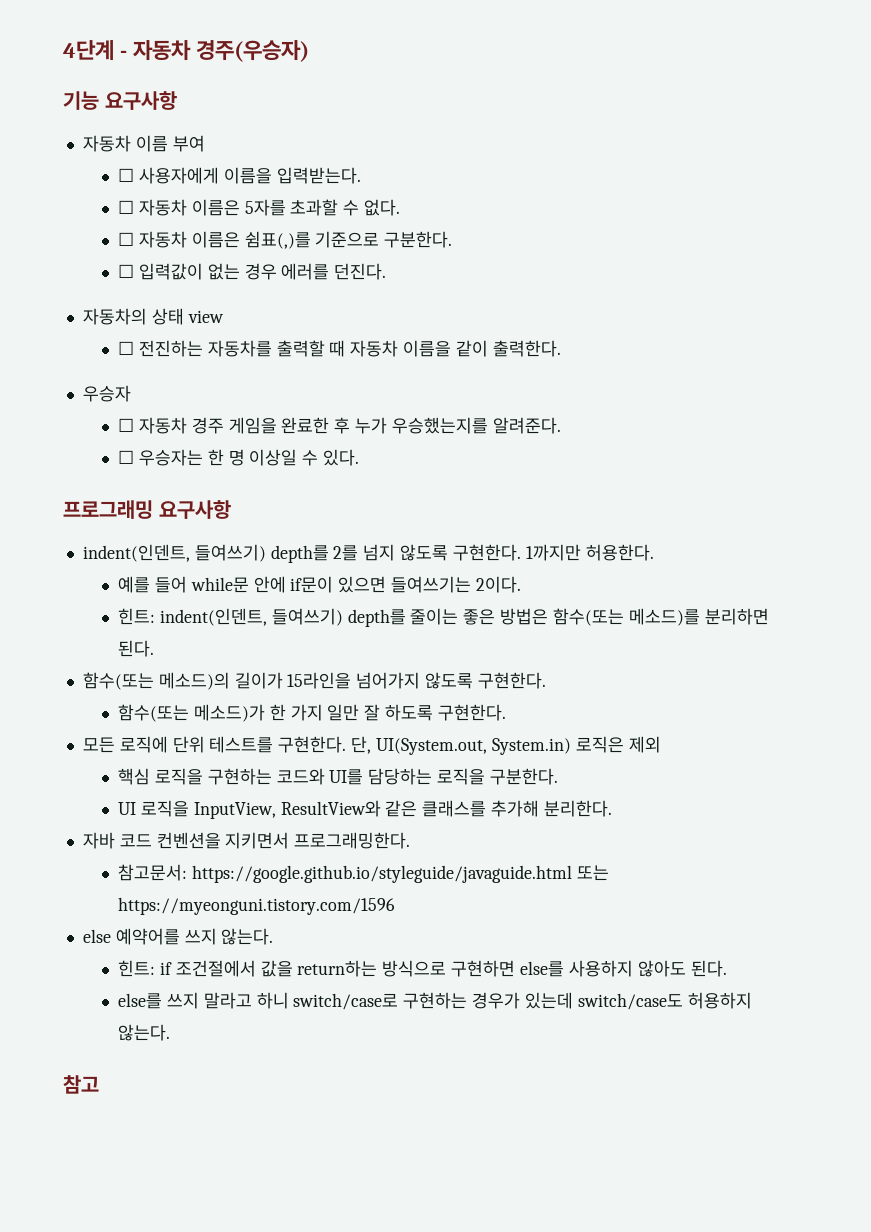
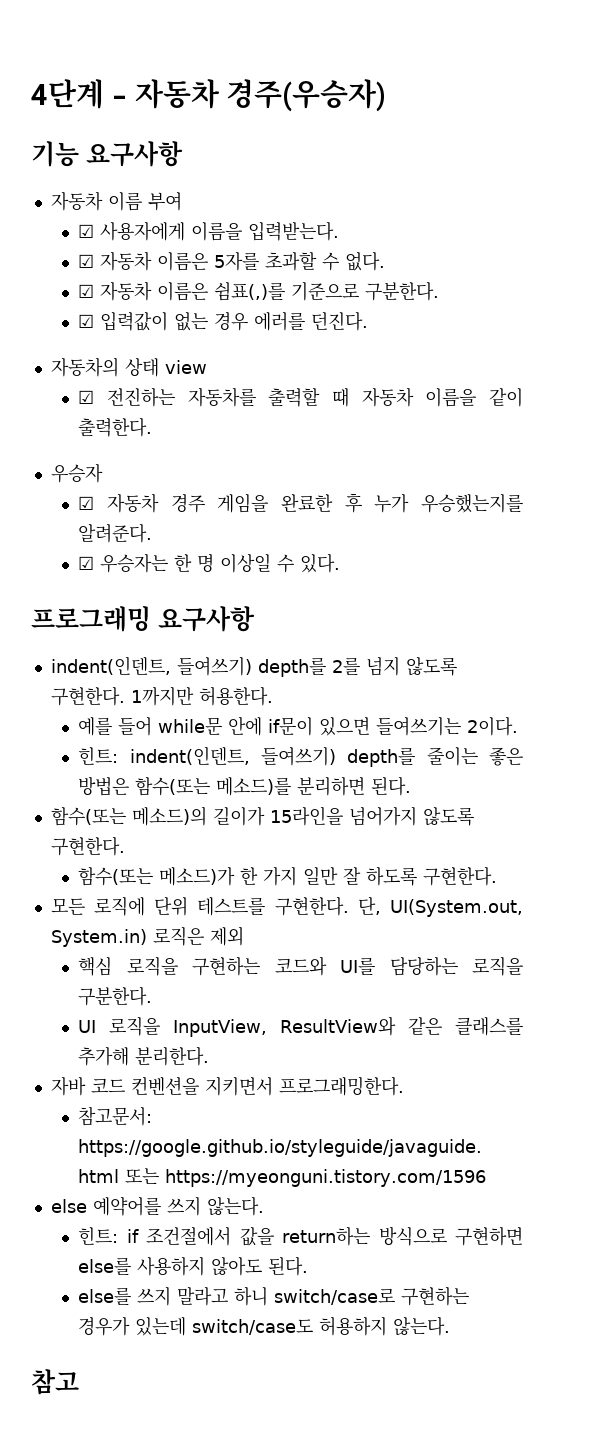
[117,168,134,182] ☐ -> [78,224,95,238] ☑
[117,200,134,214] ☐ -> [78,254,95,268] ☑
[117,232,134,246] ☐ -> [78,284,95,298] ☑
[117,264,134,278] ☐ -> [78,314,95,328] ☑
[117,341,134,355] ☐ -> [78,390,95,404] ☑
[117,418,134,432] ☐ -> [78,496,95,510] ☑
[117,450,134,464] ☐ -> [78,556,95,570] ☑

